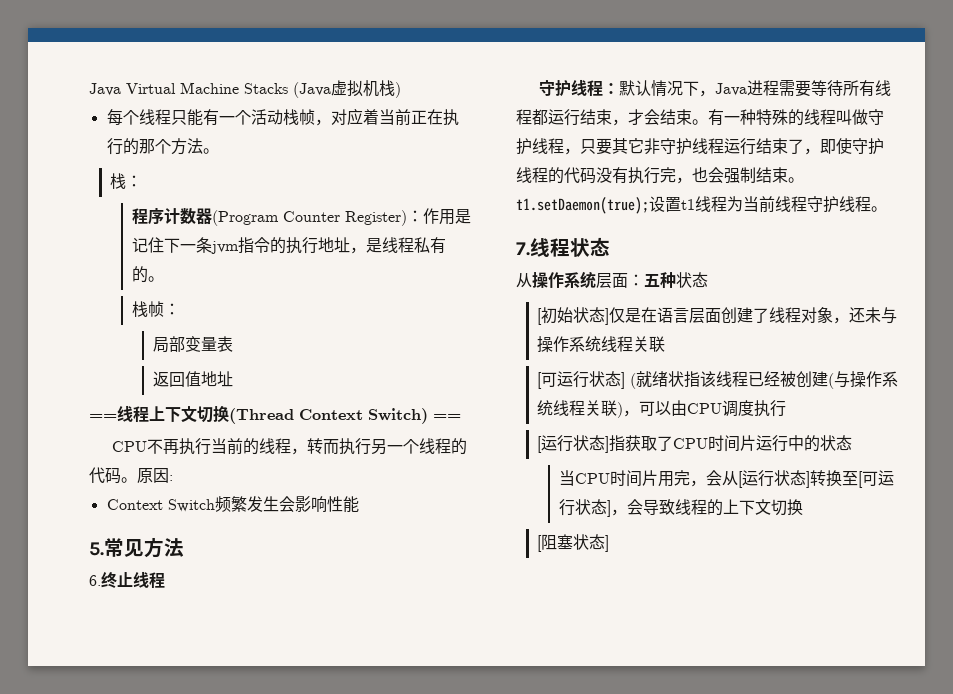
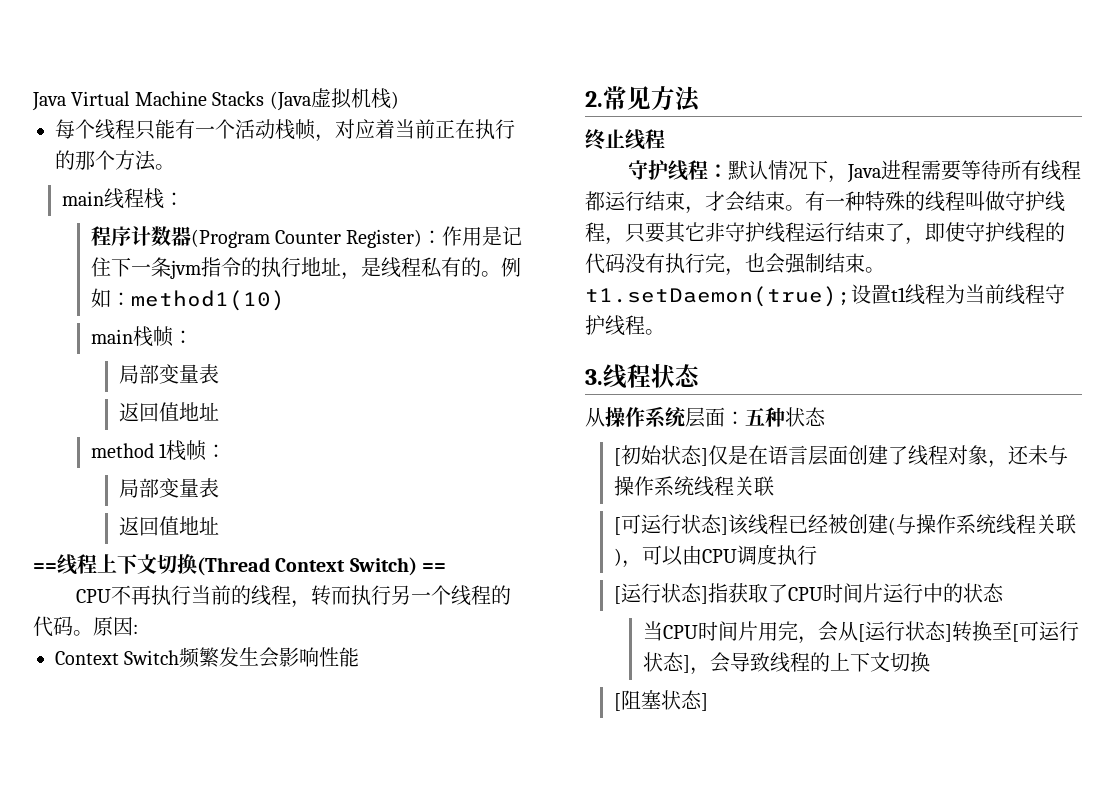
(219, 151) none -> [61,188,144,209] main线程
(164, 279) // -> [500,257,521,277] [90,288,285,311] [90,326,193,347] [119,364,220,384] [119,402,220,422] [90,443,168,458] 例如：method1(10) // main栈帧： // 局部变量表 // 返回值地址 // method 1
[89,542,104,556] 5. -> [585,91,603,107] 2.
[89,575,101,586] 6. -> (701, 99) none
[516,242,530,256] 7. -> [585,369,603,385] 3.
[630,371,701,389] (就绪状指 -> (728, 526) none

